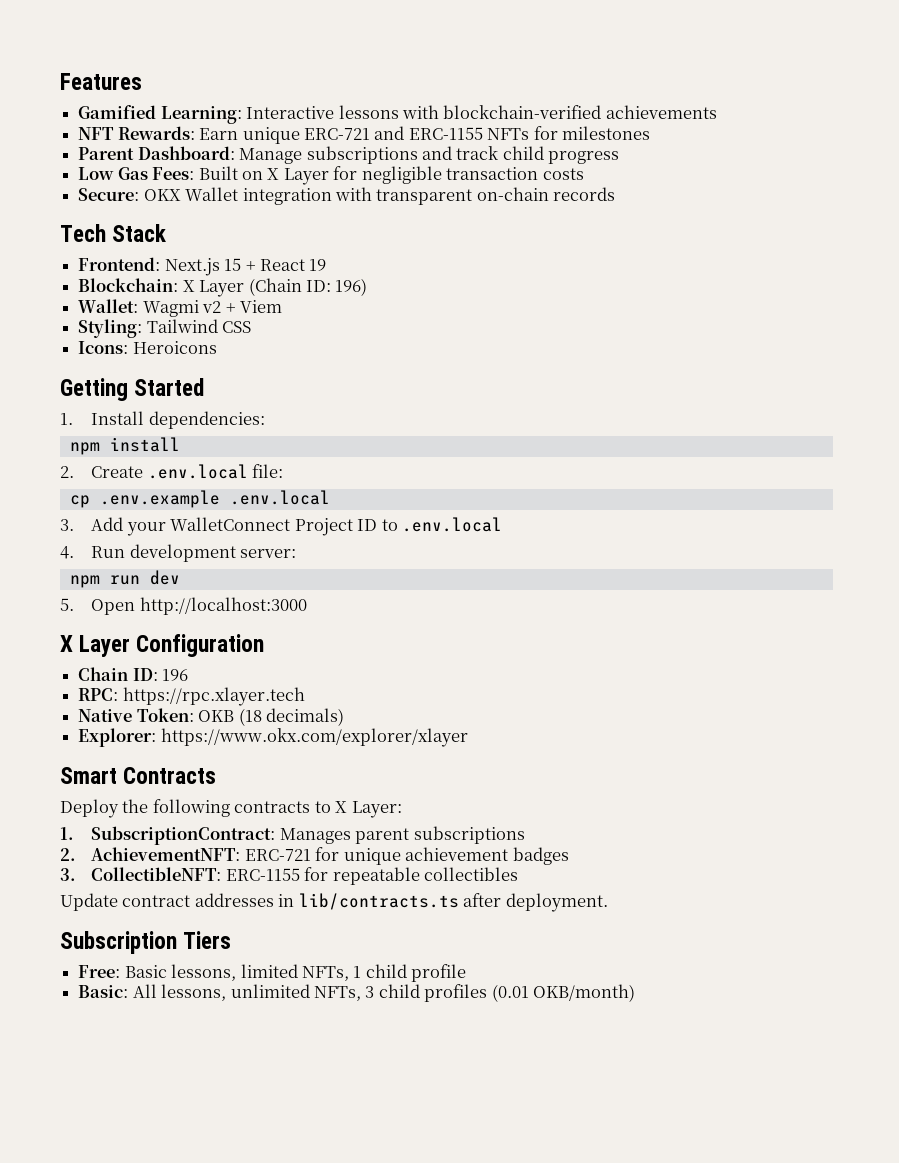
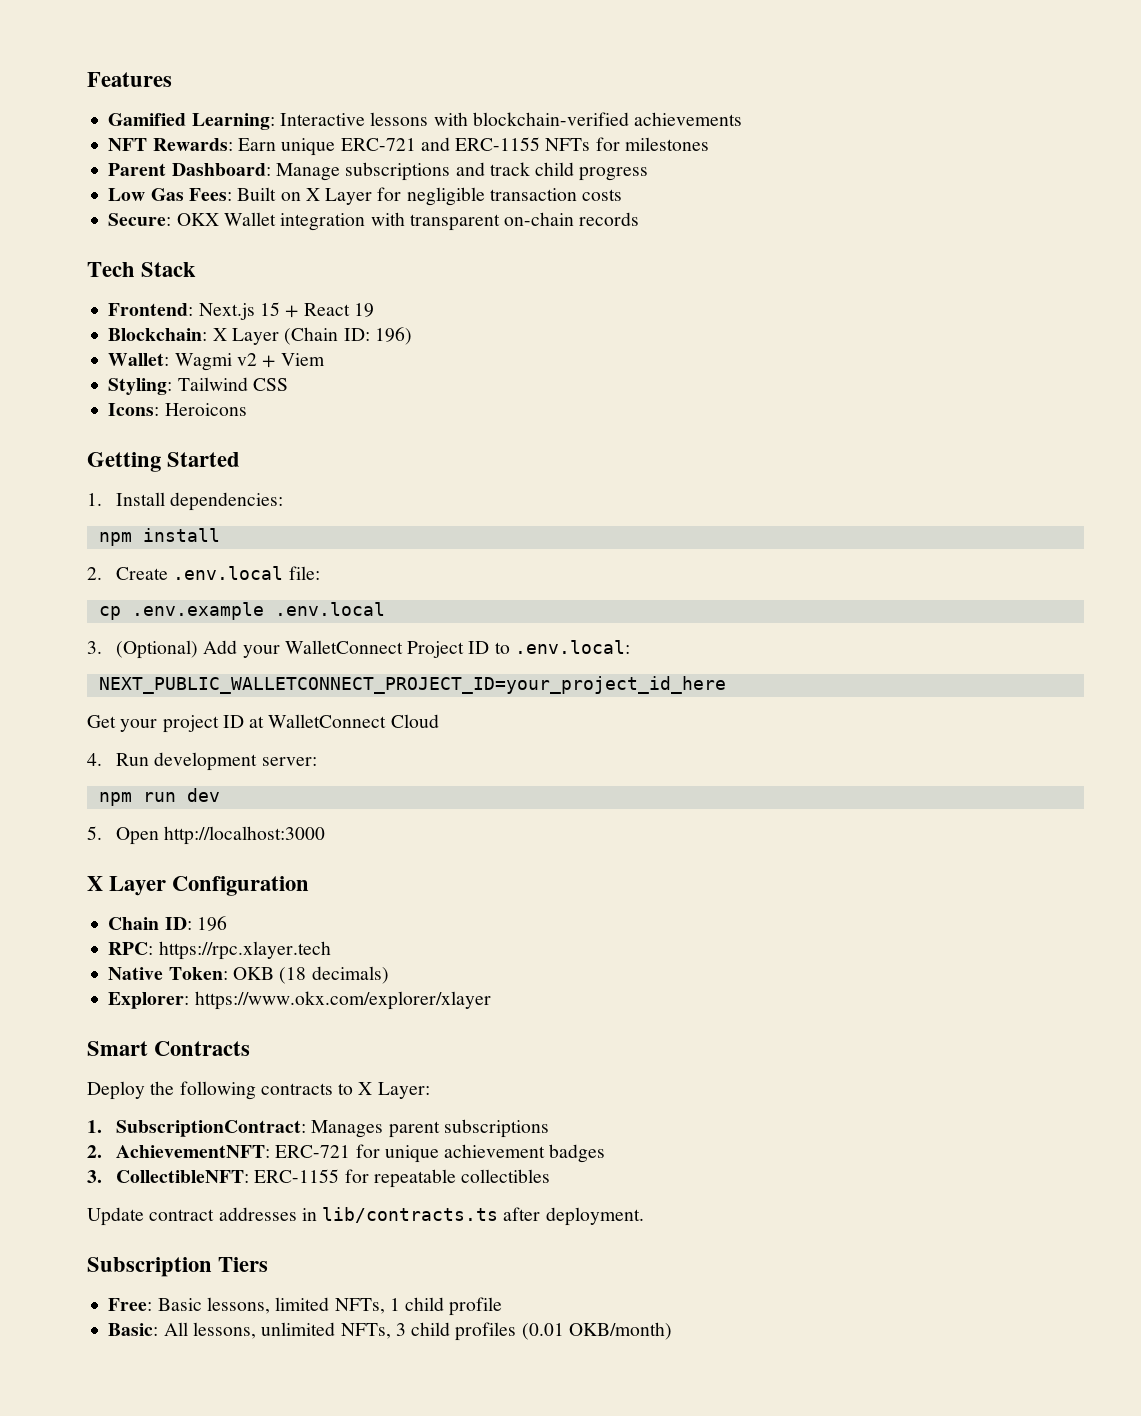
(74, 525) none -> [116,640,199,659] (Optional)
[402,517,503,532] .env.local -> [514,640,630,654] [98,676,726,694] [87,714,439,733] .env.local: // NEXT_PUBLIC_WALLETCONNECT_PROJECT_ID=your_project_id_here // Get your project ID at WalletConnect Cloud

